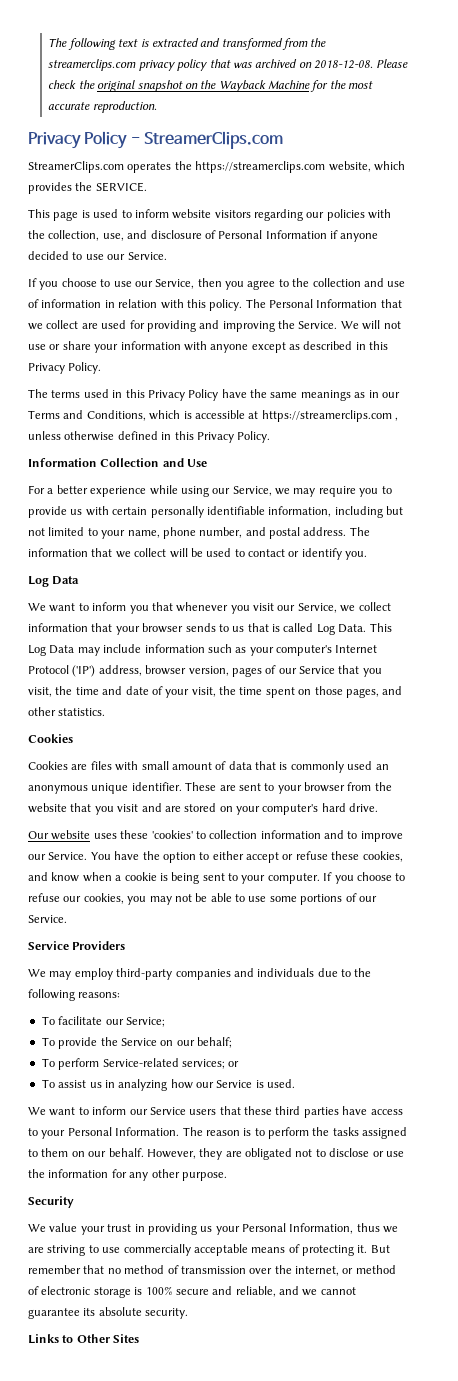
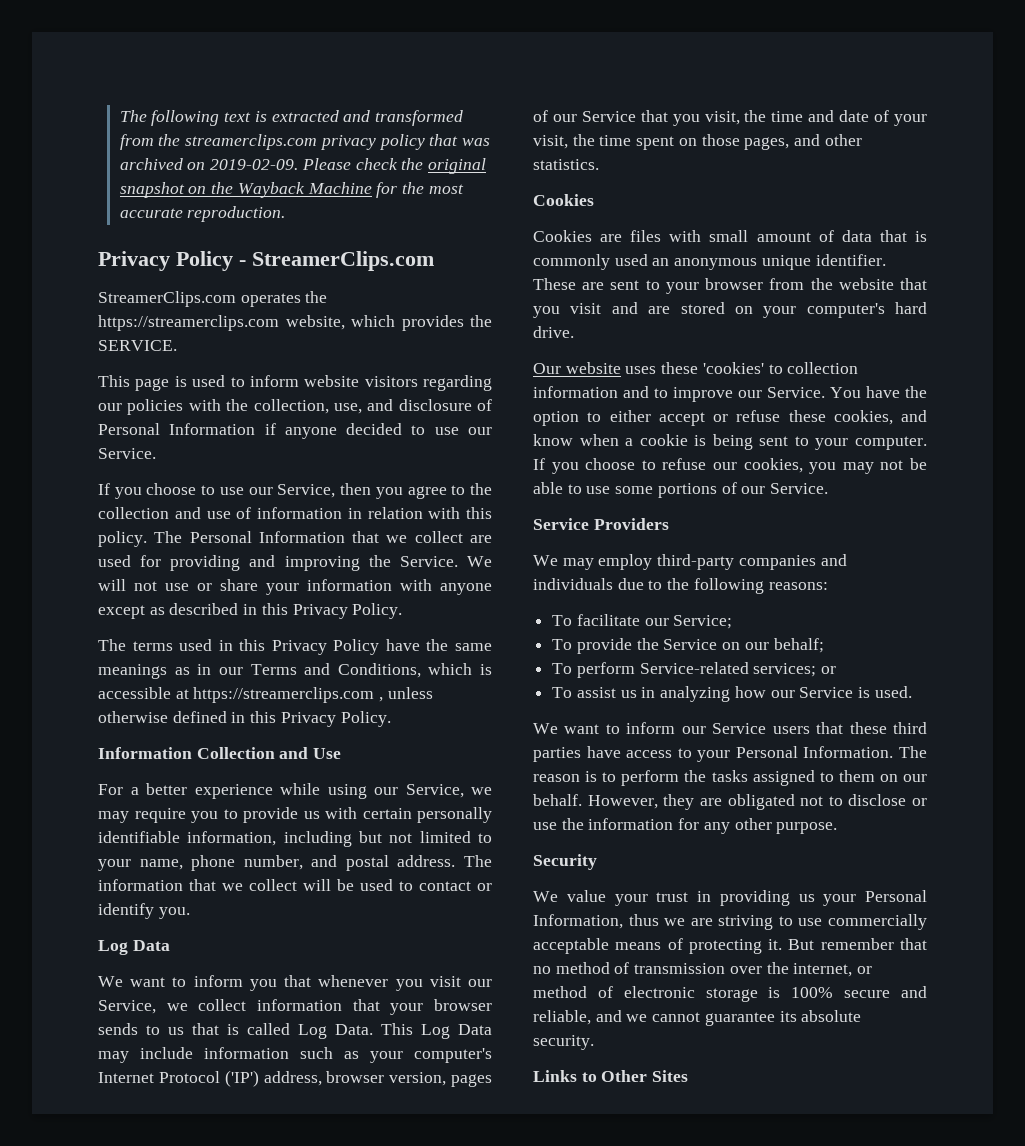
[314,60,374,69] 2018-12-08. -> [210,159,299,170] 2019-02-09.

